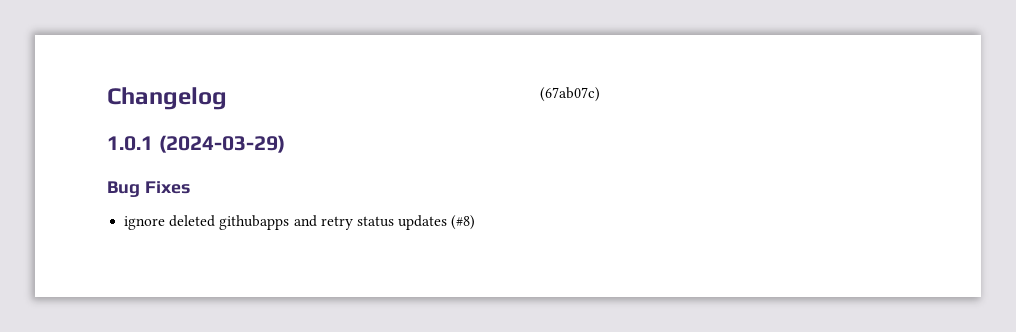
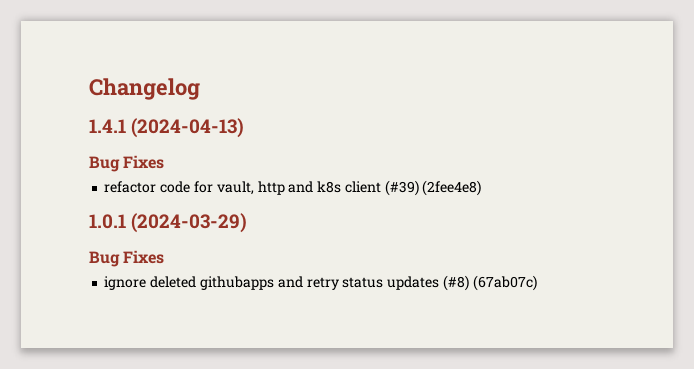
(227, 98) none -> [89,118,245,138] [89,155,165,172] [104,180,482,196] // 1.4.1 (2024-04-13) // Bug Fixes // refactor code for vault, http and k8s client (#39) (2fee4e8)

